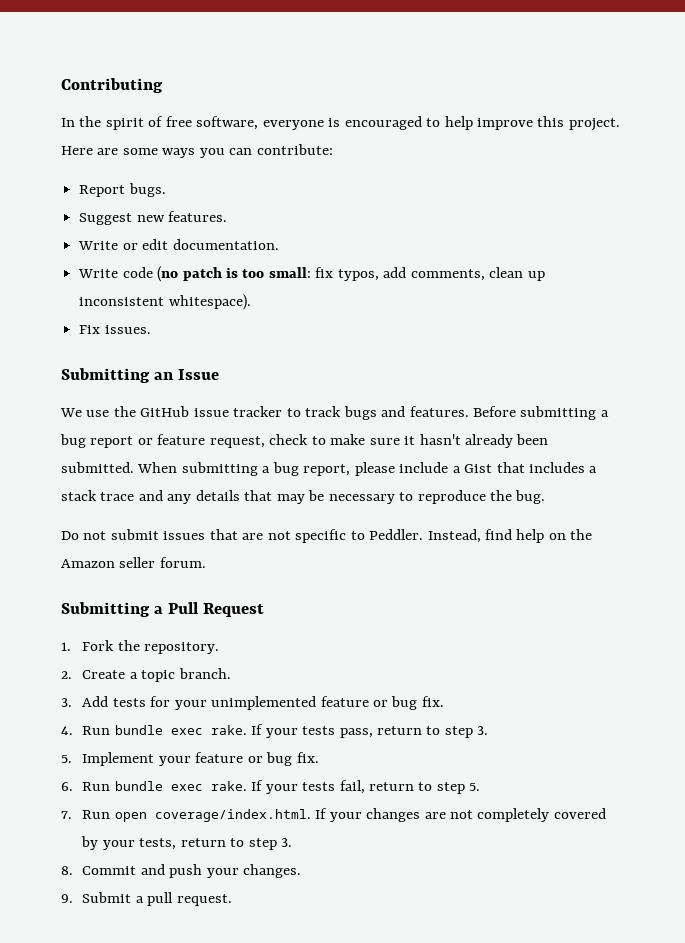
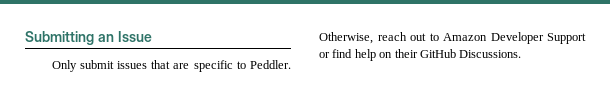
[61,78,163,93] [61,116,620,131] [61,144,333,158] [79,183,166,197] [79,211,228,225] [78,239,279,250] [78,266,545,282] [79,294,251,310] [79,325,151,334] [61,368,220,383] [60,406,609,420] [60,434,549,448] [61,462,598,476] [61,490,546,504] [61,531,107,540] Contributing // In the spirit of free software, everyone is encouraged to help improve this project. Here are some ways you can contribute: // Report bugs. // Suggest new features. // Write or edit documentation. // Write code (no patch is too small: fix typos, add comments, clean up inconsistent whitespace). // Fix issues. // Submitting an Issue // We use the GitHub issue tracker to track bugs and features. Before submitting a bug report or feature request, check to make sure it hasn't already been submitted. When submitting a bug report, please include a Gist that includes a stack trace and any details that may be necessary to reproduce the bug. // Do not -> [25,31,152,45] [51,60,77,72] Submitting an Issue // Only
[267,531,291,540] not -> (190, 66) none
[427,529,593,543] [61,557,206,568] [61,602,265,617] [61,640,220,654] [61,668,231,682] [61,696,444,710] [61,724,489,738] [61,752,319,766] [61,780,481,794] [61,808,606,822] [81,836,293,850] [61,864,302,878] [61,892,232,906] Instead, find help on the Amazon seller forum. // Submitting a Pull Request // 1. Fork the repository. // 2. Create a topic branch. // 3. Add tests for your unimplemented feature or bug fix. // 4. Run bundle exec rake. If your tests pass, return to step 3. // 5. Implement your feature or bug fix. // 6. Run bundle exec rake. If your tests fail, return to step 5. // 7. Run open coverage/index.html. If your changes are not completely covered by your tests, return to step 3. // 8. Commit and push your changes. // 9. Submit a pull request. -> [319,32,586,44] [319,49,522,61] Otherwise, reach out to Amazon Developer Support or find help on their GitHub Discussions.

